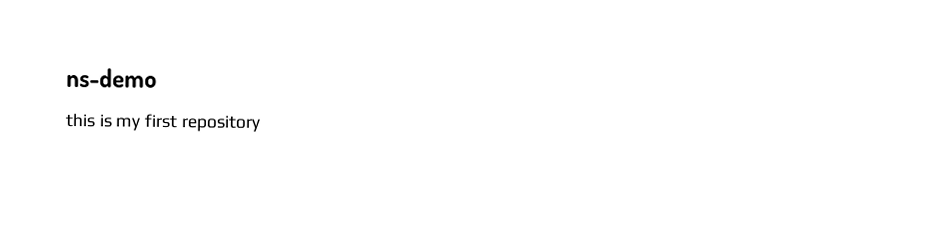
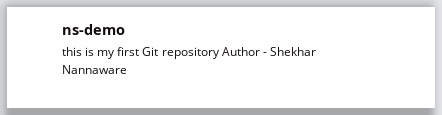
[180,115,260,132] repository -> [142,47,316,59] [62,65,127,74] Git repository Author - Shekhar Nannaware

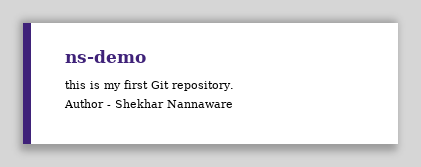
[161,47,220,59] repository -> [172,81,234,91] repository. //

